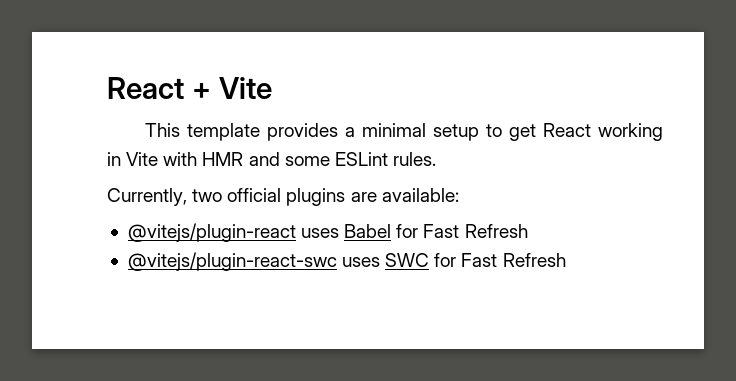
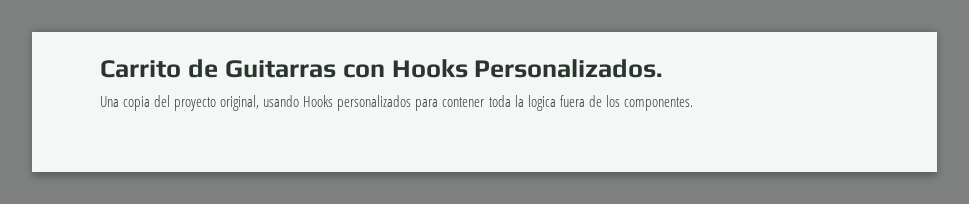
[107,77,272,99] [144,123,664,141] [107,152,436,166] [107,188,459,206] [127,223,528,242] [127,252,566,271] React + Vite // This template provides a minimal setup to get React working in Vite with HMR and some ESLint rules. // Currently, two official plugins are available: // @vitejs/plugin-react uses Babel for Fast Refresh // @vitejs/plugin-react-swc uses SWC for Fast Refresh -> [100,59,664,78] [100,95,693,111] Carrito de Guitarras con Hooks Personalizados. // Una copia del proyecto original, usando Hooks personalizados para contener toda la logica fuera de los componentes.

